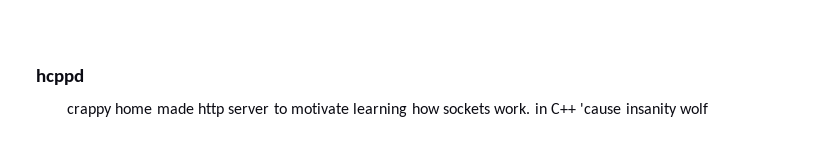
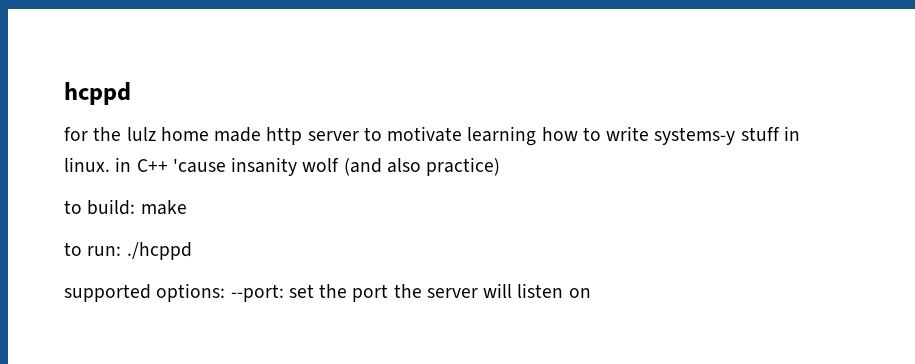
[67,106,113,117] crappy -> [64,127,156,141] for the lulz
[443,103,531,114] sockets work. -> [582,126,800,145] [64,157,110,172] to write systems-y stuff in linux.
(708, 108) none -> [343,157,501,176] [64,199,187,215] [64,242,192,260] [64,283,591,302] (and also practice) // to build: make // to run: ./hcppd // supported options: --port: set the port the server will listen on

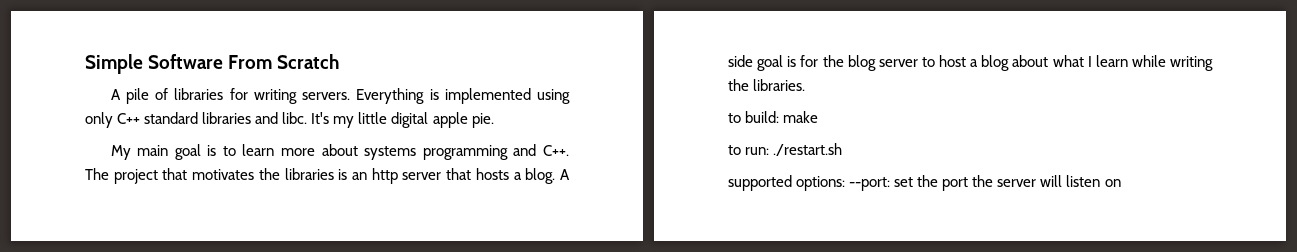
[64,82,131,105] [64,126,800,146] [64,157,501,176] hcppd // for the lulz home made http server to motivate learning how to write systems-y stuff in linux. in C++ 'cause insanity wolf (and also practice) -> [85,54,340,74] [110,88,570,104] [85,112,494,128] [110,144,570,160] [85,168,571,184] [728,55,1213,71] [728,79,806,91] Simple Software From Scratch // A pile of libraries for writing servers. Everything is implemented using only C++ standard libraries and libc. It's my little digital apple pie. // My main goal is to learn more about systems programming and C++. The project that motivates the libraries is an http server that hosts a blog. A side goal is for the blog server to host a blog about what I learn while writing the libraries.
[126,242,192,260] ./hcppd -> [773,143,843,156] ./restart.sh

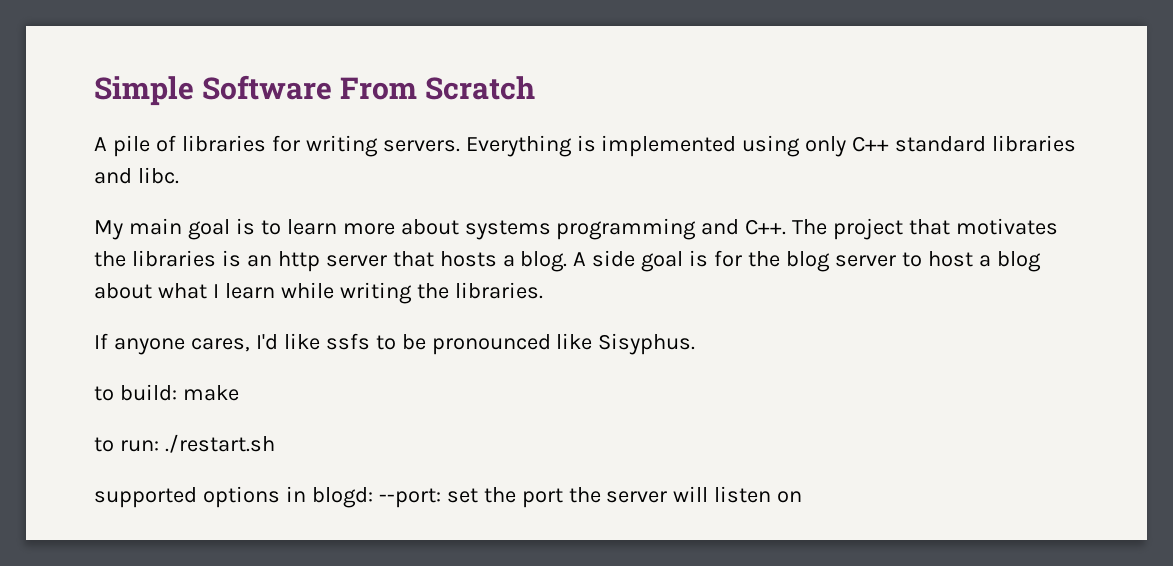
[311,112,494,128] It's my little digital apple pie. -> (179, 175) none
(806, 85) none -> [94,333,696,355] // If anyone cares, I'd like ssfs to be pronounced like Sisyphus.
[796,176,846,191] options: -> [202,486,373,508] options in blogd:

